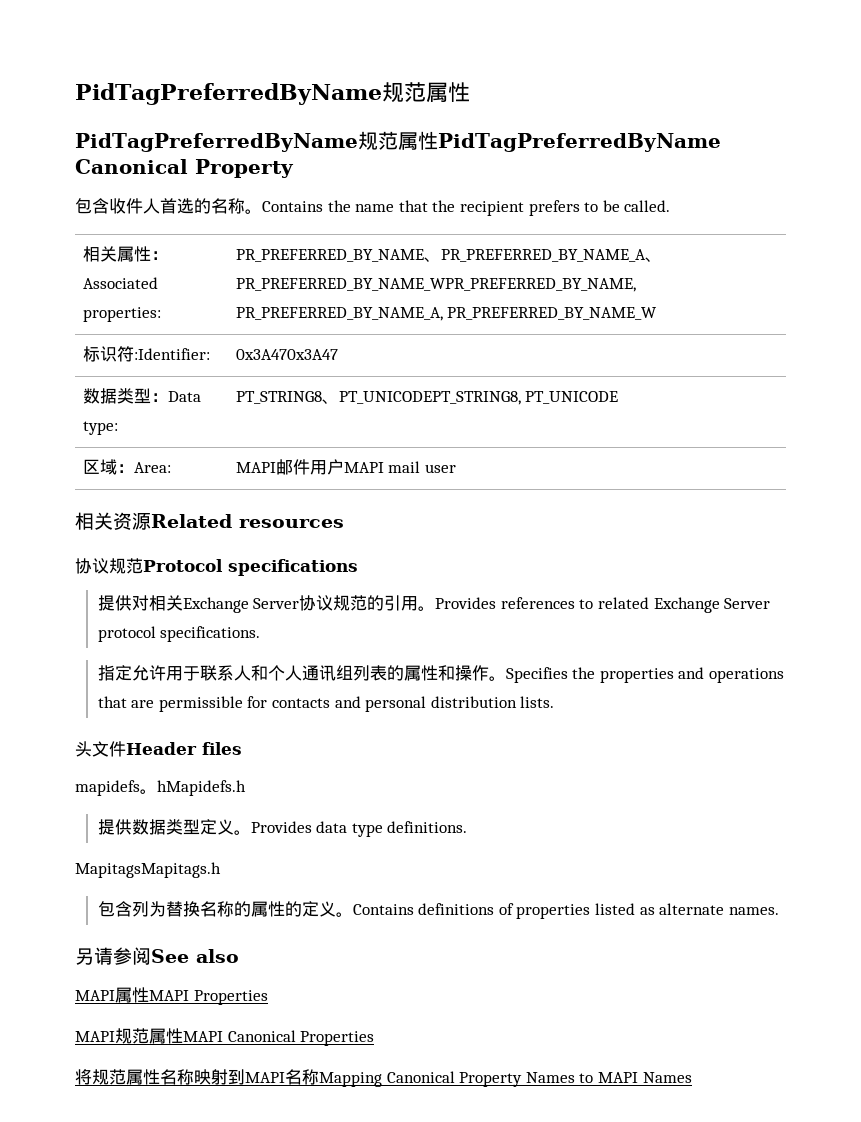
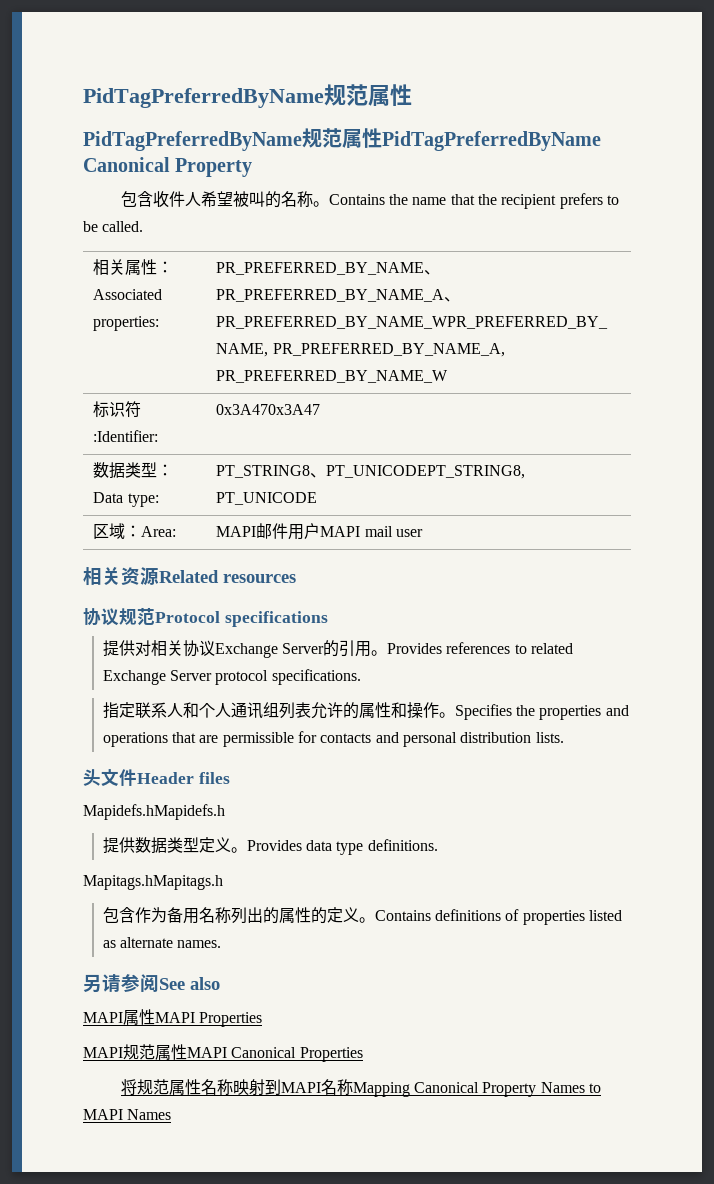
[160,198,194,214] 首选 -> [200,191,265,207] 希望被叫
[182,595,368,613] Exchange Server协议规范 -> [182,640,325,658] 协议Exchange Server
[131,665,200,681] 允许用于 -> (135, 710) none
(387, 673) none -> [310,702,343,719] 允许
[75,780,246,796] mapidefs。hMapidefs.h -> [83,804,225,820] Mapidefs.hMapidefs.h
[75,862,221,878] [97,901,234,917] MapitagsMapitags.h // 包含列为替换名称 -> [83,875,223,890] [102,907,263,924] Mapitags.hMapitags.h // 包含作为备用名称列出

